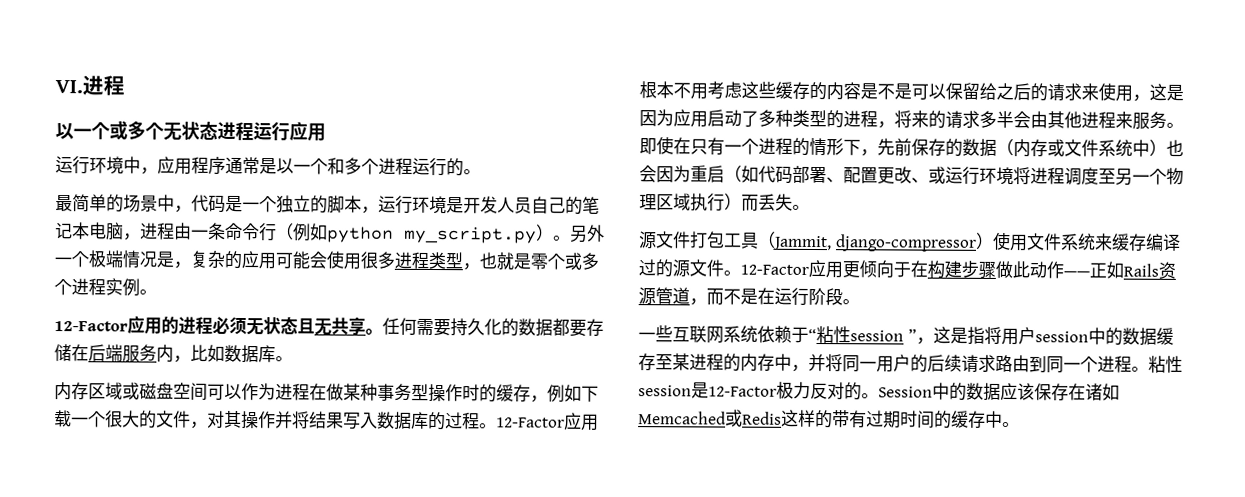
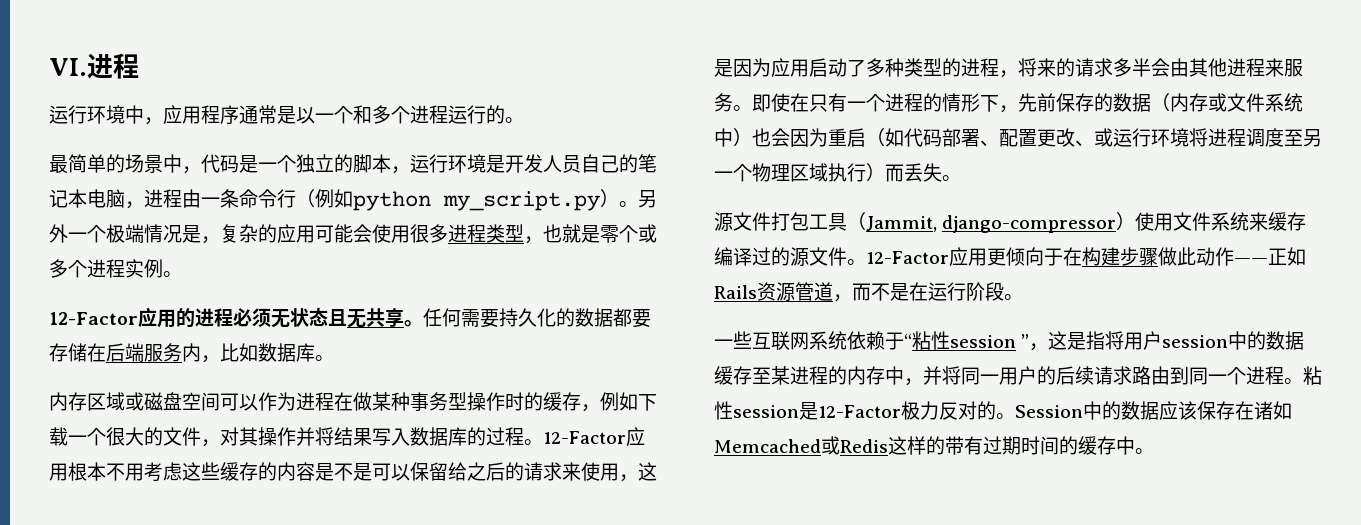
[55,120,326,142] // 以一个或多个无状态进程运行应用 -> (139, 66) none

